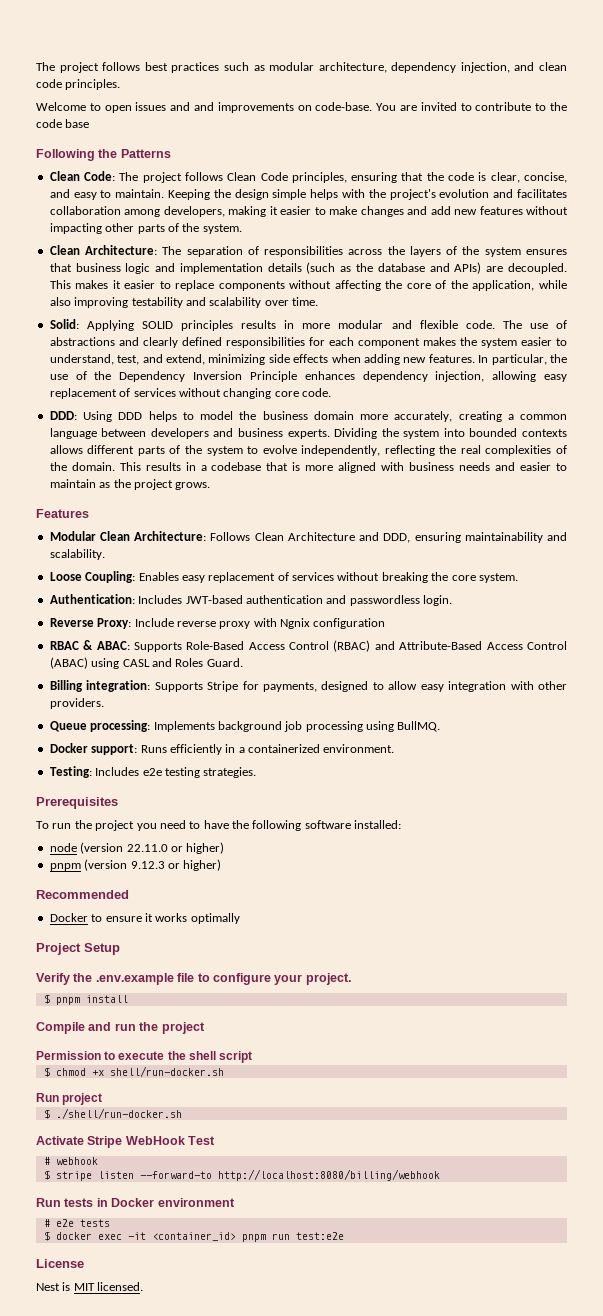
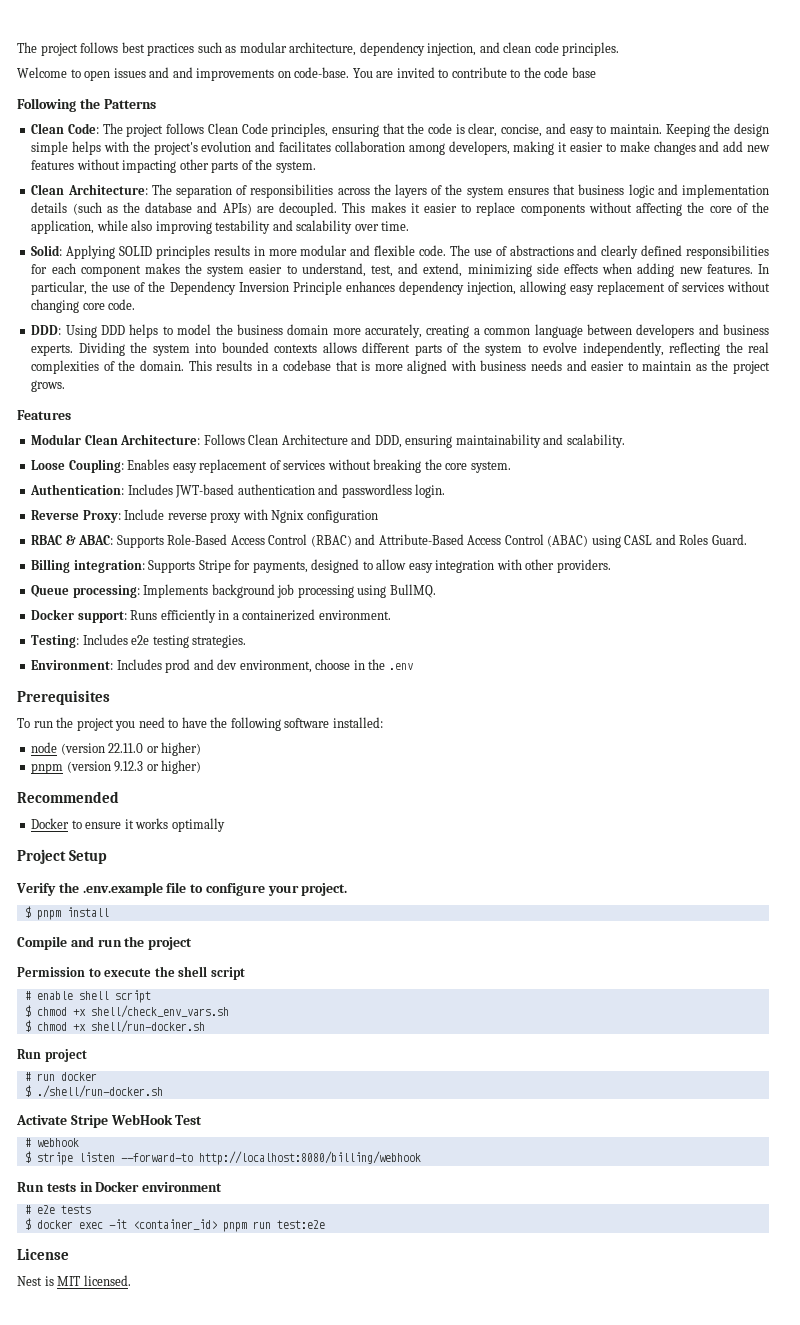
(257, 772) none -> [31,659,413,673] // Environment: Includes prod and dev environment, choose in the .env
(253, 1057) none -> [24,990,151,1003] [24,1005,229,1018] // # enable shell script // $ chmod +x shell/check_env_vars.sh
(103, 1099) none -> [24,1072,97,1081] // # run docker

